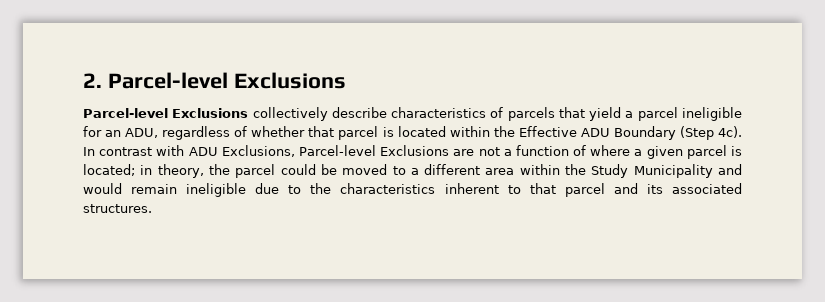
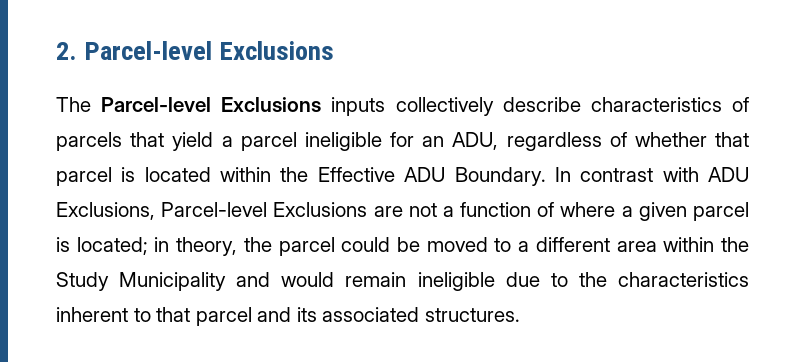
[83,108,249,118] Parcel-level Exclusions -> [56,97,386,116] The Parcel-level Exclusions inputs
[613,126,742,140] Boundary (Step 4c). -> [454,167,546,186] Boundary.

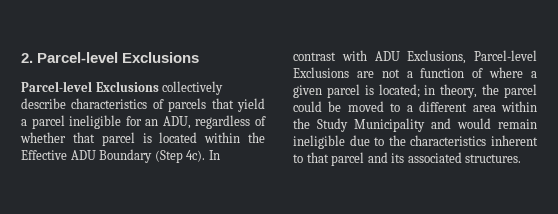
[56,97,386,116] The Parcel-level Exclusions inputs -> [21,81,159,92] Parcel-level Exclusions
[454,167,546,186] Boundary. -> [99,149,206,163] Boundary (Step 4c).

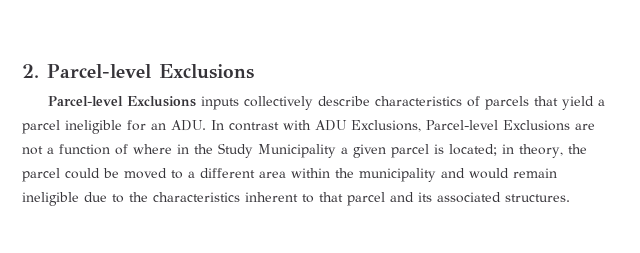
(159, 86) none -> [200,96,239,110] inputs
[162,115,266,129] [20,132,265,146] [21,149,206,163] ADU, regardless of whether that parcel is located within the Effective ADU Boundary (Step 4c). -> [171,120,206,131] ADU.
(524, 72) none -> [177,143,336,158] in the Study Municipality
[317,118,425,132] Study Municipality -> [359,168,436,182] municipality

